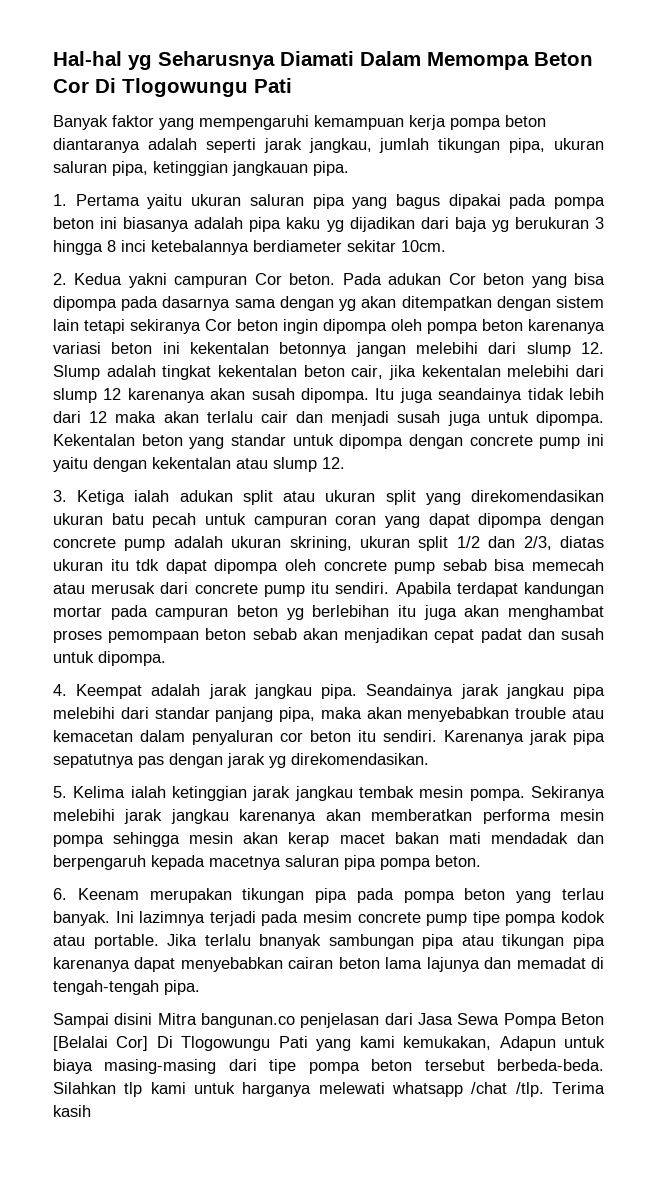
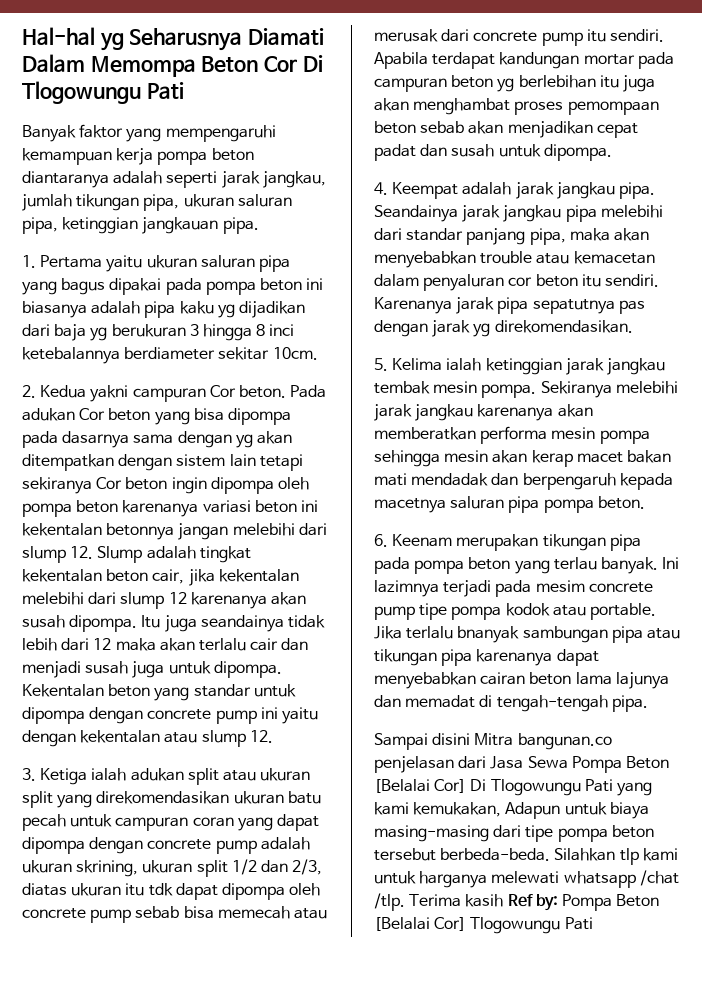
(91, 1111) none -> [507,894,660,911] [374,917,593,934] Ref by: Pompa Beton [Belalai Cor] Tlogowungu Pati

